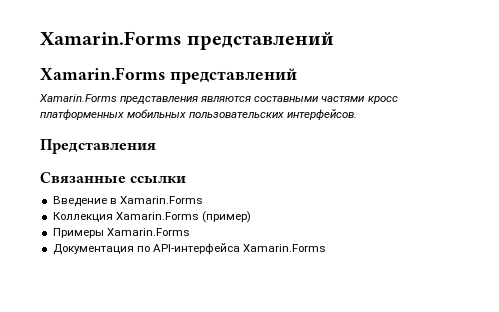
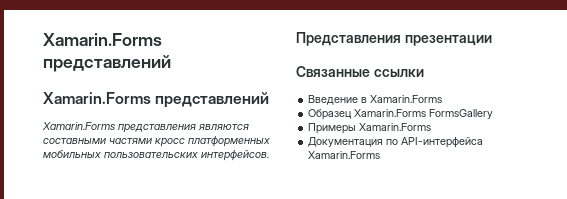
(156, 146) none -> [404,35,492,46] презентации
[52,211,251,223] Коллекция Xamarin.Forms (пример) -> [308,109,494,120] Образец Xamarin.Forms FormsGallery

